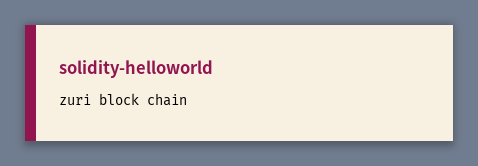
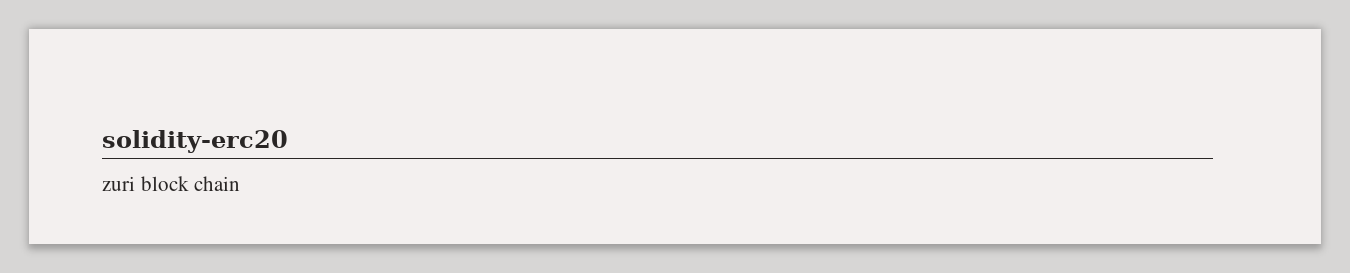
[59,60,213,78] solidity-helloworld -> [102,130,288,153] solidity-erc20

